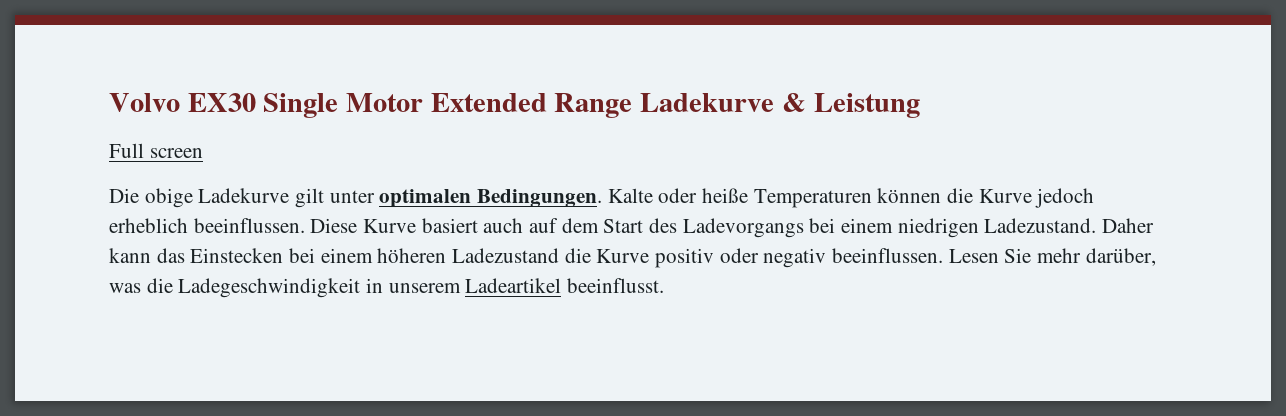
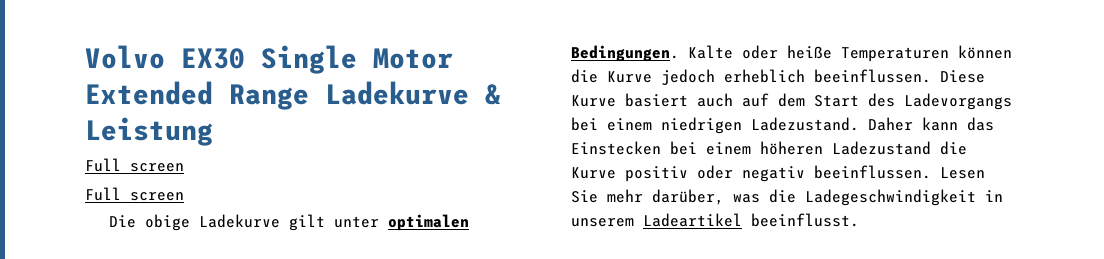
(203, 153) none -> [85,187,184,201] // Full screen

